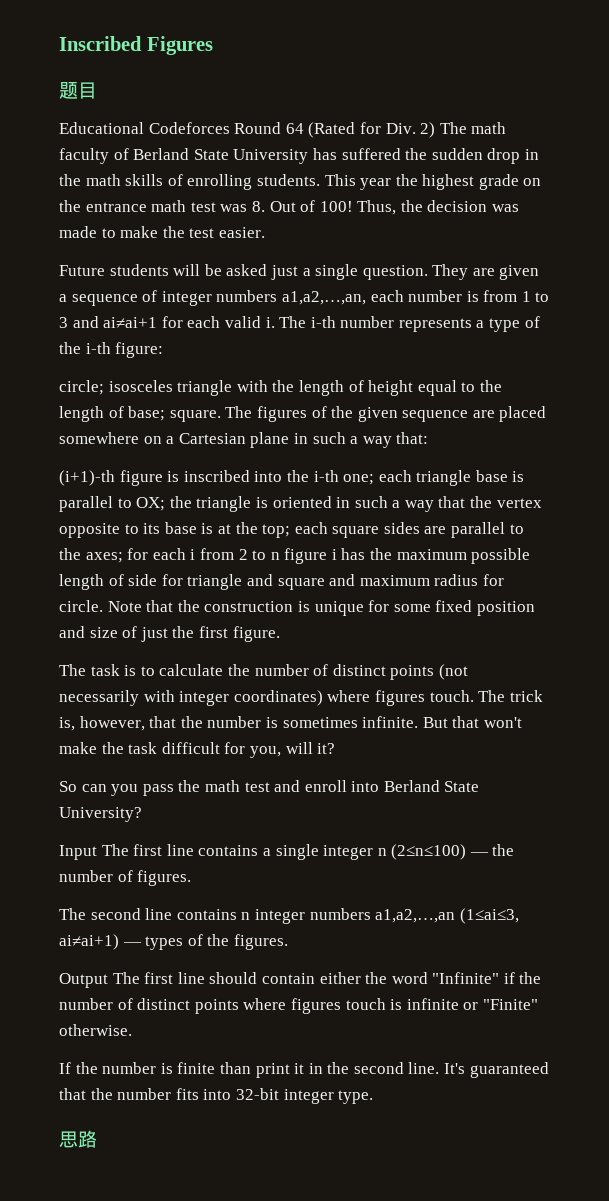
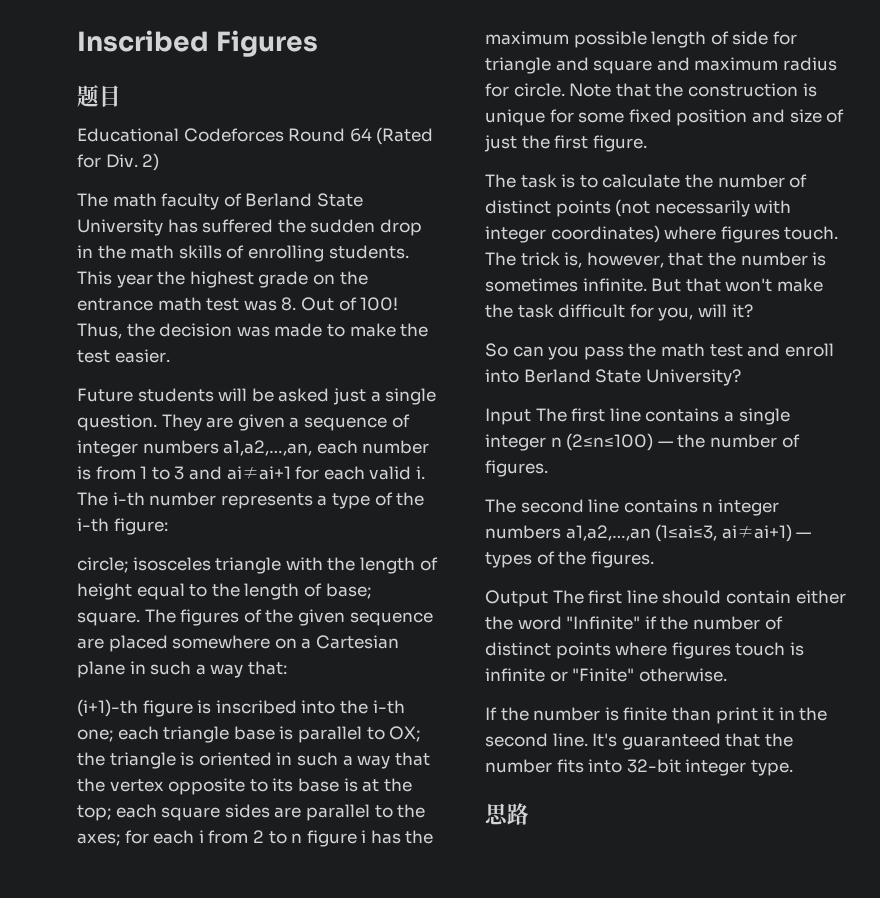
(436, 130) none -> (160, 162) //

